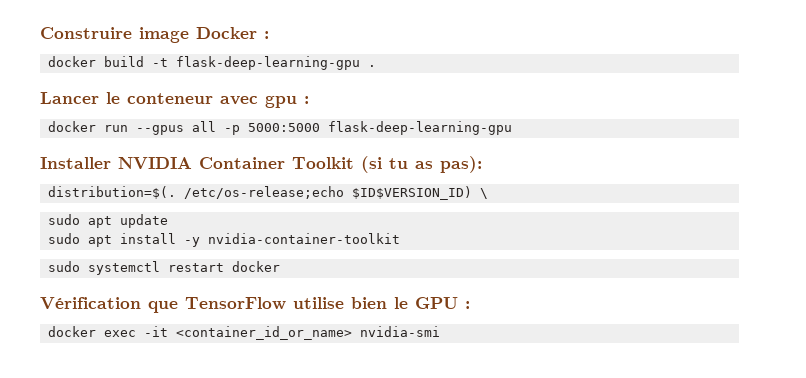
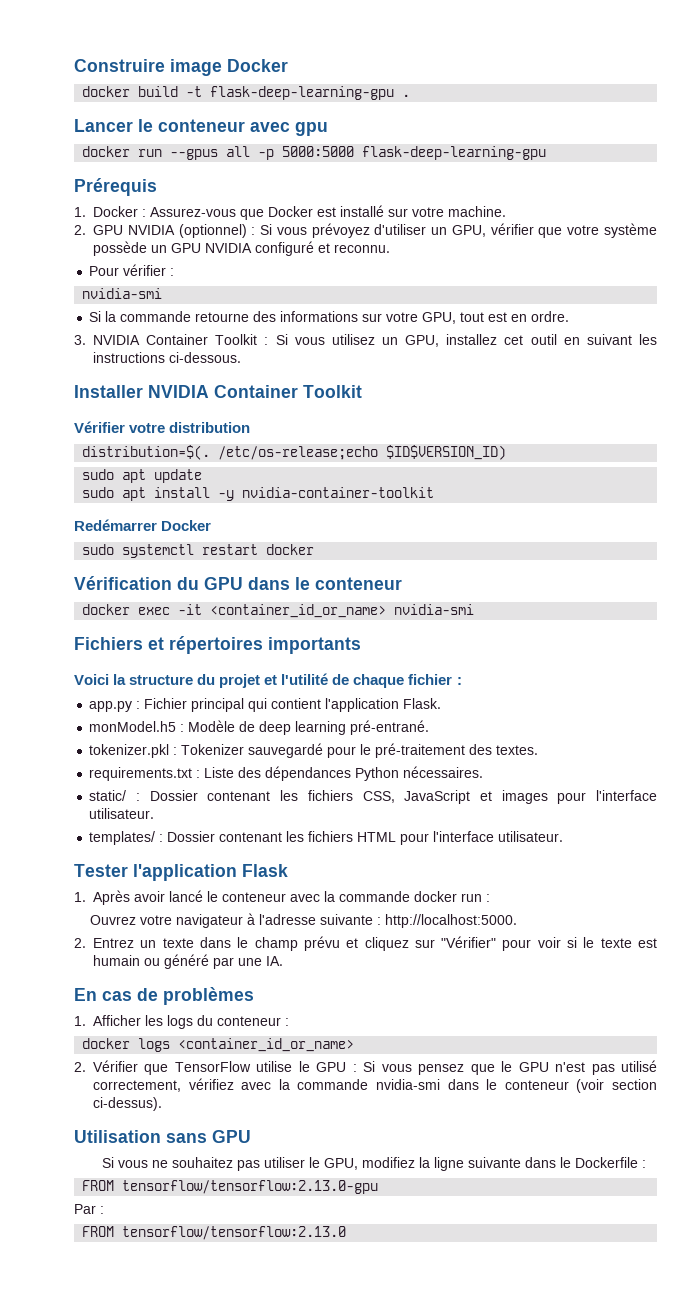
[264,31,269,39] : -> (288, 65) none
[304,96,309,104] : -> (328, 129) none
(512, 128) none -> [74,178,157,196] [74,205,506,220] [74,223,657,238] [93,241,390,256] [89,264,175,276] [82,288,163,299] [89,311,570,324] [74,334,658,347] [93,352,241,363] // Prérequis // 1. Docker : Assurez-vous que Docker est installé sur votre machine. // 2. GPU NVIDIA (optionnel) : Si vous prévoyez d'utiliser un GPU, vérifier que votre système possède un GPU NVIDIA configuré et reconnu. // Pour vérifier : // nvidia-smi // Si la commande retourne des informations sur votre GPU, tout est en ordre. // 3. NVIDIA Container Toolkit : Si vous utilisez un GPU, installez cet outil en suivant les instructions ci-dessous.
[361,156,482,173] (si tu as pas): -> [74,421,251,433] // Vérifier votre distribution
[479,188,488,199] \ -> (507, 452) none
(400, 238) none -> [74,519,212,531] // Redémarrer Docker
[148,297,470,313] que TensorFlow utilise bien le GPU : -> [177,577,402,590] du GPU dans le conteneur
(440, 331) none -> [74,636,361,654] [74,673,462,688] [89,698,442,712] [89,720,430,735] [89,743,539,758] [89,766,484,781] [89,790,657,804] [89,808,155,819] [89,831,564,845] [74,864,288,881] [74,890,490,905] [90,913,518,928] [74,936,657,951] [93,954,283,969] [74,987,254,1005] [74,1015,289,1029] [82,1038,355,1052] [74,1060,657,1075] [93,1078,658,1093] [93,1097,162,1111] [74,1130,251,1143] [102,1157,647,1171] [82,1180,379,1194] [74,1204,104,1214] [82,1226,347,1240] // Fichiers et répertoires importants // Voici la structure du projet et l'utilité de chaque fichier : // app.py : Fichier principal qui contient l'application Flask. // monModel.h5 : Modèle de deep learning pré-entrané. // tokenizer.pkl : Tokenizer sauvegardé pour le pré-traitement des textes. // requirements.txt : Liste des dépendances Python nécessaires. // static/ : Dossier contenant les fichiers CSS, JavaScript et images pour l'interface utilisateur. // templates/ : Dossier contenant les fichiers HTML pour l'interface utilisateur. // Tester l'application Flask // 1. Après avoir lancé le conteneur avec la commande docker run : // Ouvrez votre navigateur à l'adresse suivante : http://localhost:5000. // 2. Entrez un texte dans le champ prévu et cliquez sur "Vérifier" pour voir si le texte est humain ou généré par une IA. // En cas de problèmes // 1. Afficher les logs du conteneur : // docker logs <container_id_or_name> // 2. Vérifier que TensorFlow utilise le GPU : Si vous pensez que le GPU n'est pas utilisé correctement, vérifiez avec la commande nvidia-smi dans le conteneur (voir section ci-dessus). // Utilisation sans GPU // Si vous ne souhaitez pas utiliser le GPU, modifiez la ligne suivante dans le Dockerfile : // FROM tensorflow/tensorflow:2.13.0-gpu // Par : // FROM tensorflow/tensorflow:2.13.0

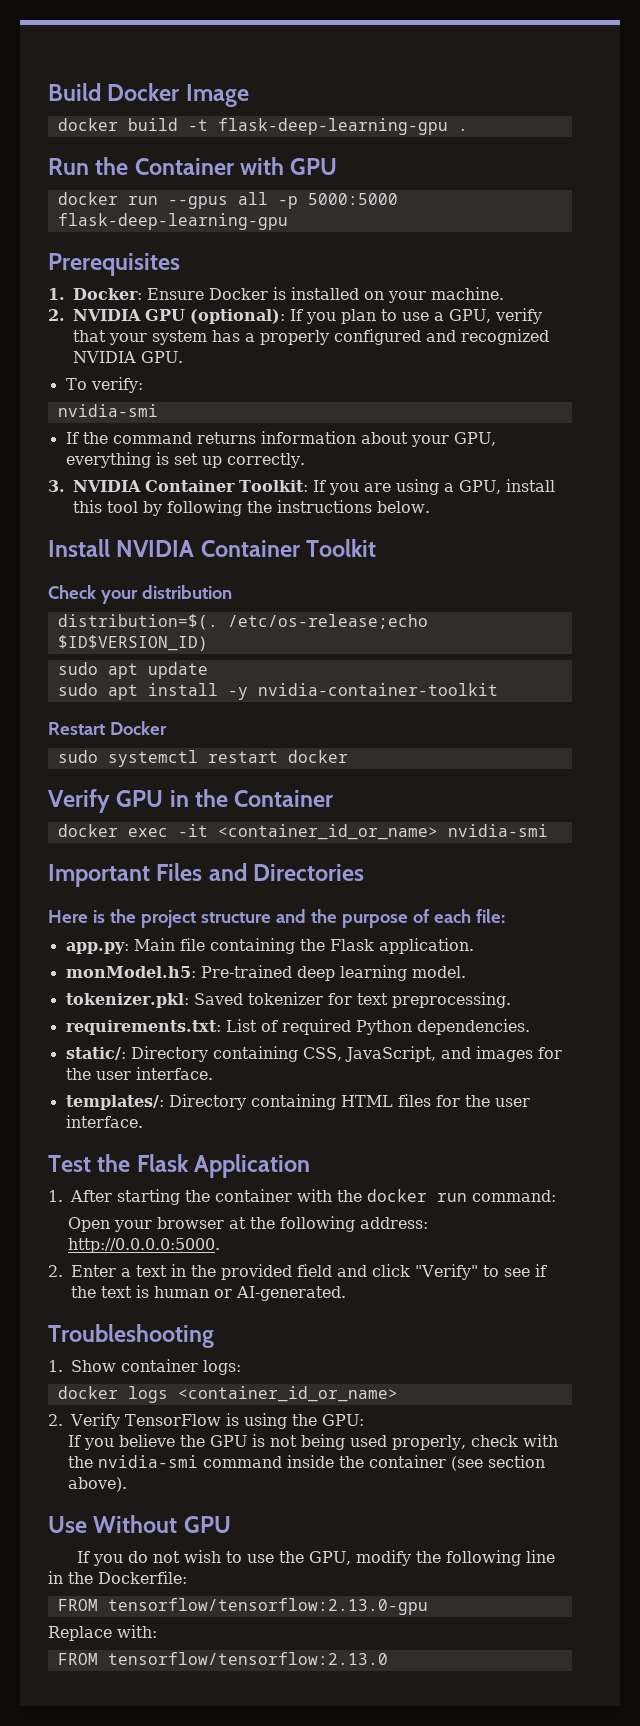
[74,59,288,76] Construire image Docker -> [48,83,249,107] Build Docker Image
[74,119,328,136] Lancer le conteneur avec gpu -> [48,157,338,175] Run the Container with GPU
[74,178,157,196] [74,205,506,220] [74,223,657,238] [93,241,390,256] [89,264,175,276] [82,288,163,299] [89,311,570,324] [74,334,658,347] [93,352,241,363] [74,385,143,398] Prérequis // 1. Docker : Assurez-vous que Docker est installé sur votre machine. // 2. GPU NVIDIA (optionnel) : Si vous prévoyez d'utiliser un GPU, vérifier que votre système possède un GPU NVIDIA configuré et reconnu. // Pour vérifier : // nvidia-smi // Si la commande retourne des informations sur votre GPU, tout est en ordre. // 3. NVIDIA Container Toolkit : Si vous utilisez un GPU, installez cet outil en suivant les instructions ci-dessous. // Installer -> [48,253,180,276] [48,287,504,303] [48,308,542,324] [73,329,549,345] [73,351,183,363] [65,377,143,393] [57,404,158,417] [65,431,496,447] [65,452,305,468] [48,479,555,495] [73,500,430,516] [48,539,110,557] Prerequisites // 1. Docker: Ensure Docker is installed on your machine. // 2. NVIDIA GPU (optional): If you plan to use a GPU, verify that your system has a properly configured and recognized NVIDIA GPU. // To verify: // nvidia-smi // If the command returns information about your GPU, everything is set up correctly. // 3. NVIDIA Container Toolkit: If you are using a GPU, install this tool by following the instructions below. // Install
[74,421,166,433] Vérifier votre -> [48,585,138,604] Check your
[74,519,157,531] Redémarrer -> [48,722,105,735] Restart
[74,576,402,590] Vérification du GPU dans le conteneur -> [48,789,335,813] Verify GPU in the Container
[74,636,361,654] [74,673,462,688] [89,698,442,712] [89,720,430,735] [89,743,539,758] [89,766,484,781] [89,790,657,804] [89,808,155,819] [89,831,564,845] [74,864,288,881] [74,890,490,905] [90,913,518,928] [74,936,657,951] [93,954,283,969] [74,987,254,1005] [74,1015,289,1029] [82,1038,355,1052] [74,1060,657,1075] [93,1078,658,1093] [93,1097,162,1111] [74,1130,251,1143] [102,1157,647,1171] Fichiers et répertoires importants // Voici la structure du projet et l'utilité de chaque fichier : // app.py : Fichier principal qui contient l'application Flask. // monModel.h5 : Modèle de deep learning pré-entrané. // tokenizer.pkl : Tokenizer sauvegardé pour le pré-traitement des textes. // requirements.txt : Liste des dépendances Python nécessaires. // static/ : Dossier contenant les fichiers CSS, JavaScript et images pour l'interface utilisateur. // templates/ : Dossier contenant les fichiers HTML pour l'interface utilisateur. // Tester l'application Flask // 1. Après avoir lancé le conteneur avec la commande docker run : // Ouvrez votre navigateur à l'adresse suivante : http://localhost:5000. // 2. Entrez un texte dans le champ prévu et cliquez sur "Vérifier" pour voir si le texte est humain ou généré par une IA. // En cas de problèmes // 1. Afficher les logs du conteneur : // docker logs <container_id_or_name> // 2. Vérifier que TensorFlow utilise le GPU : Si vous pensez que le GPU n'est pas utilisé correctement, vérifiez avec la commande nvidia-smi dans le conteneur (voir section ci-dessus). // Utilisation sans GPU // Si vous ne souhaitez pas utiliser le GPU, modifiez la ligne suivante dans le Dockerfile : -> [48,863,365,887] [48,909,505,928] [65,938,474,954] [65,965,466,981] [65,992,511,1008] [65,1019,530,1035] [65,1046,562,1062] [65,1067,213,1080] [65,1094,530,1110] [65,1115,143,1128] [48,1154,311,1178] [48,1189,556,1205] [68,1216,429,1232] [68,1238,221,1253] [48,1264,547,1280] [71,1285,346,1301] [48,1324,214,1348] [48,1359,241,1375] [57,1386,398,1403] [48,1413,364,1429] [68,1434,559,1450] [68,1455,546,1471] [68,1477,128,1492] [48,1515,231,1533] [76,1550,555,1566] [48,1571,187,1584] Important Files and Directories // Here is the project structure and the purpose of each file: // app.py: Main file containing the Flask application. // monModel.h5: Pre-trained deep learning model. // tokenizer.pkl: Saved tokenizer for text preprocessing. // requirements.txt: List of required Python dependencies. // static/: Directory containing CSS, JavaScript, and images for the user interface. // templates/: Directory containing HTML files for the user interface. // Test the Flask Application // 1. After starting the container with the docker run command: // Open your browser at the following address: http://0.0.0.0:5000. // 2. Enter a text in the provided field and click "Verify" to see if the text is human or AI-generated. // Troubleshooting // 1. Show container logs: // docker logs <container_id_or_name> // 2. Verify TensorFlow is using the GPU: // If you believe the GPU is not being used properly, check with the nvidia-smi command inside the container (see section above). // Use Without GPU // If you do not wish to use the GPU, modify the following line in the Dockerfile:
[74,1204,104,1214] Par : -> [48,1625,157,1641] Replace with:

